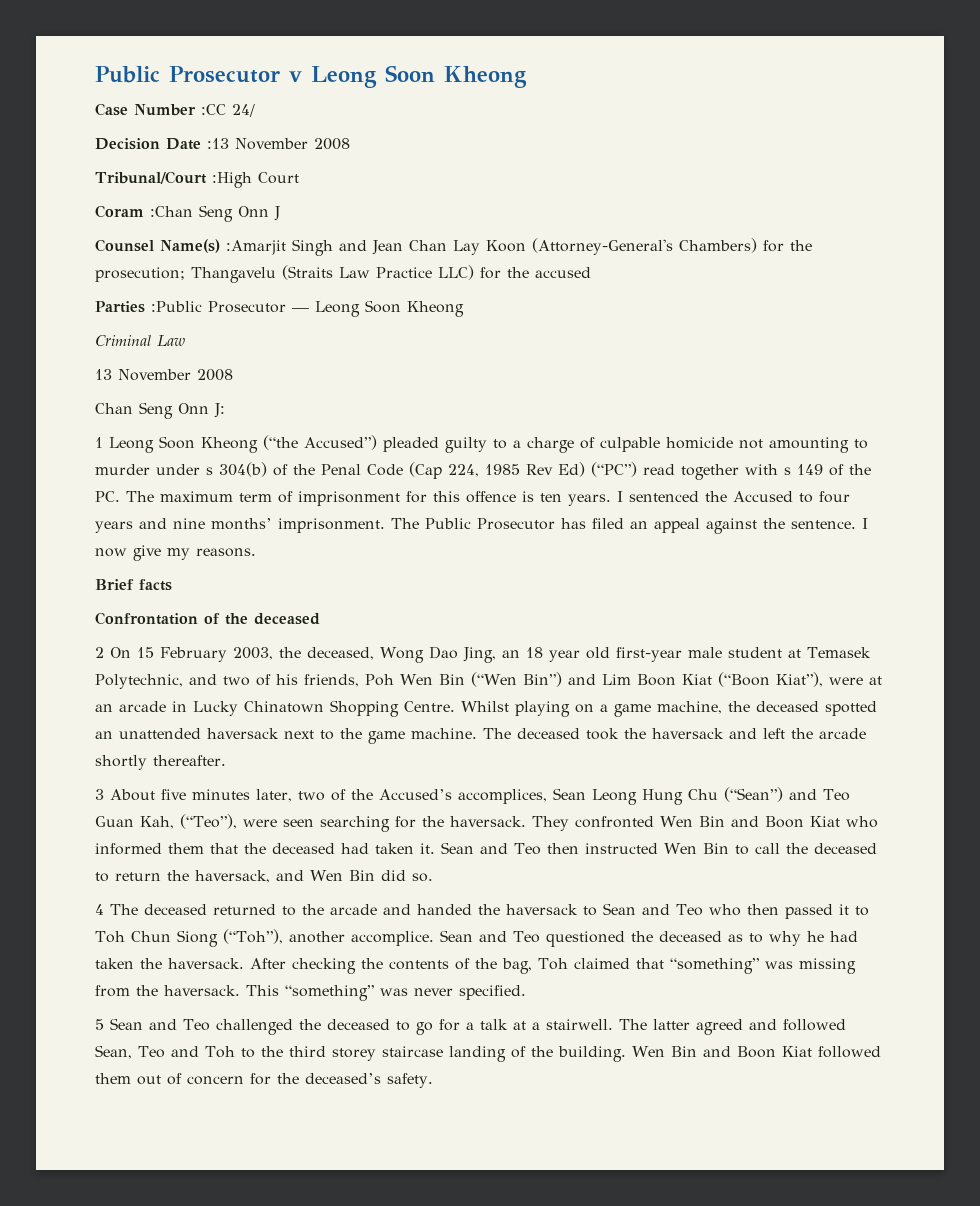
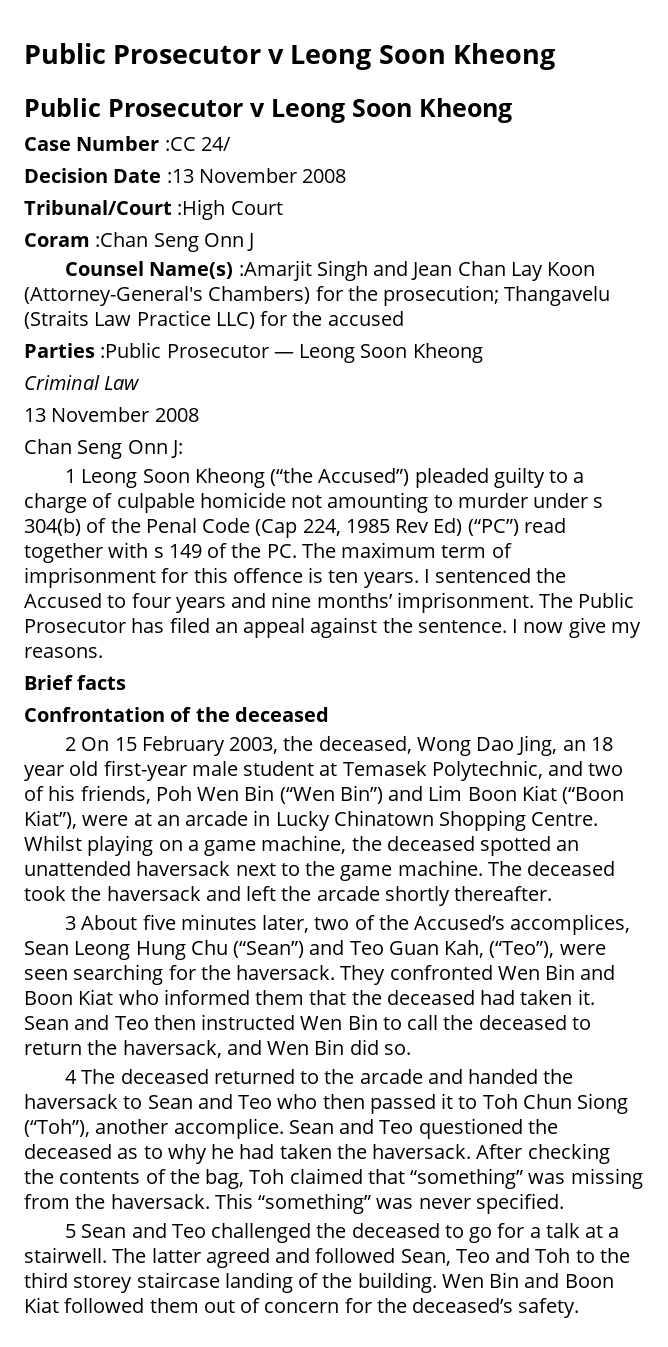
[95,65,527,88] Public Prosecutor v Leong Soon Kheong -> [24,43,555,70] [24,98,512,123] Public Prosecutor v Leong Soon Kheong // Public Prosecutor v Leong Soon Kheong

